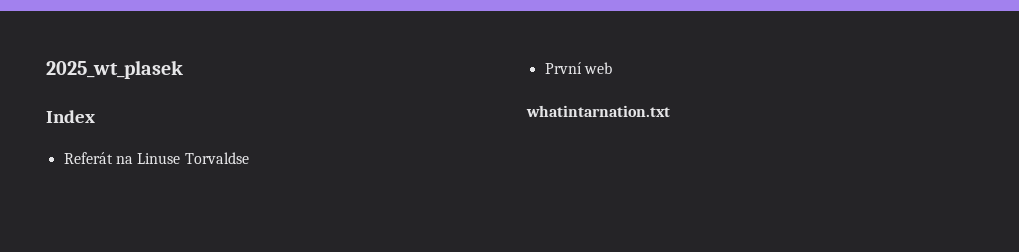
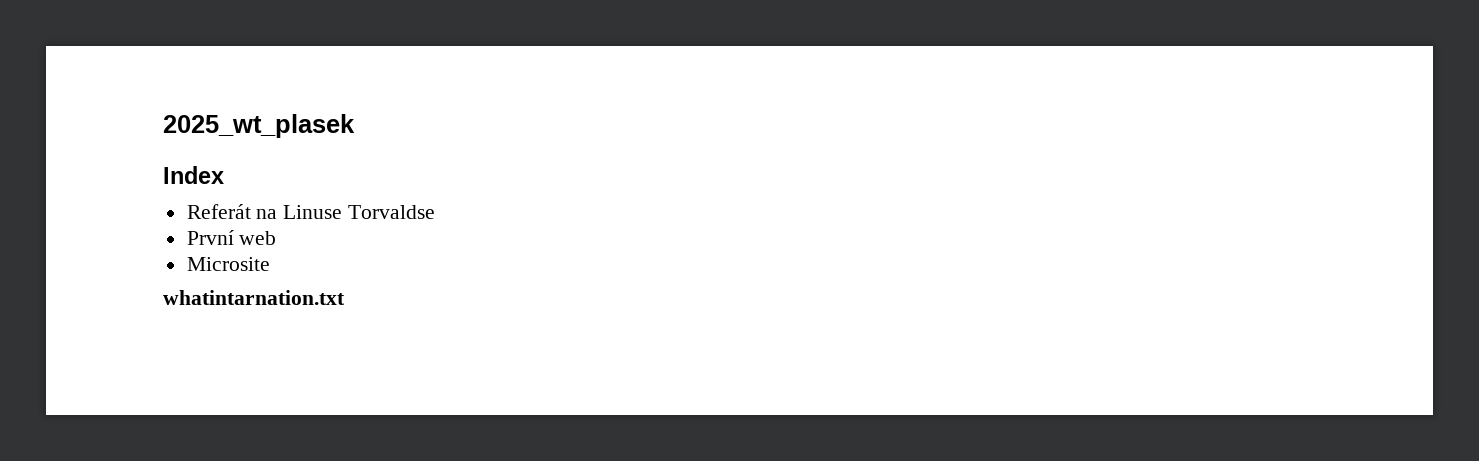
(612, 68) none -> [186,257,270,271] // Microsite

